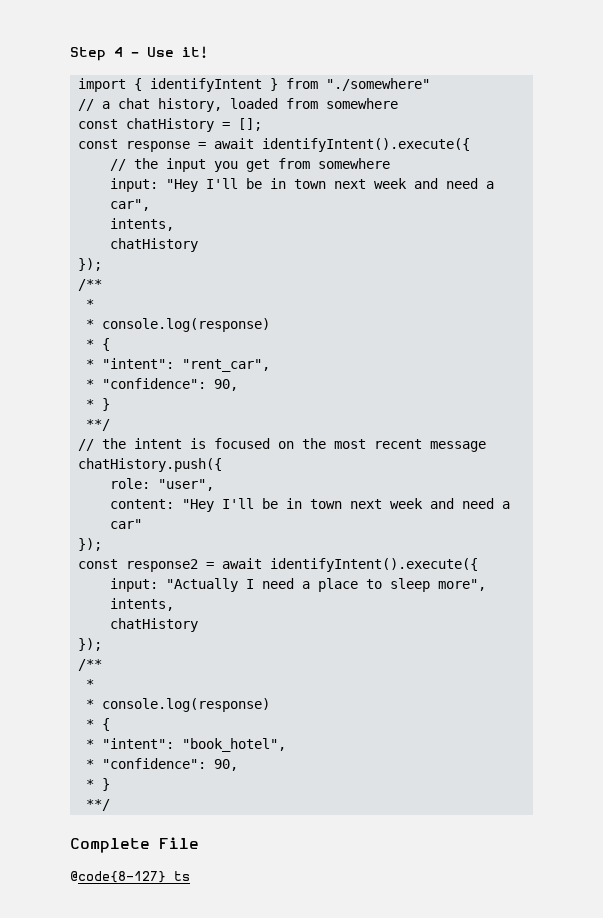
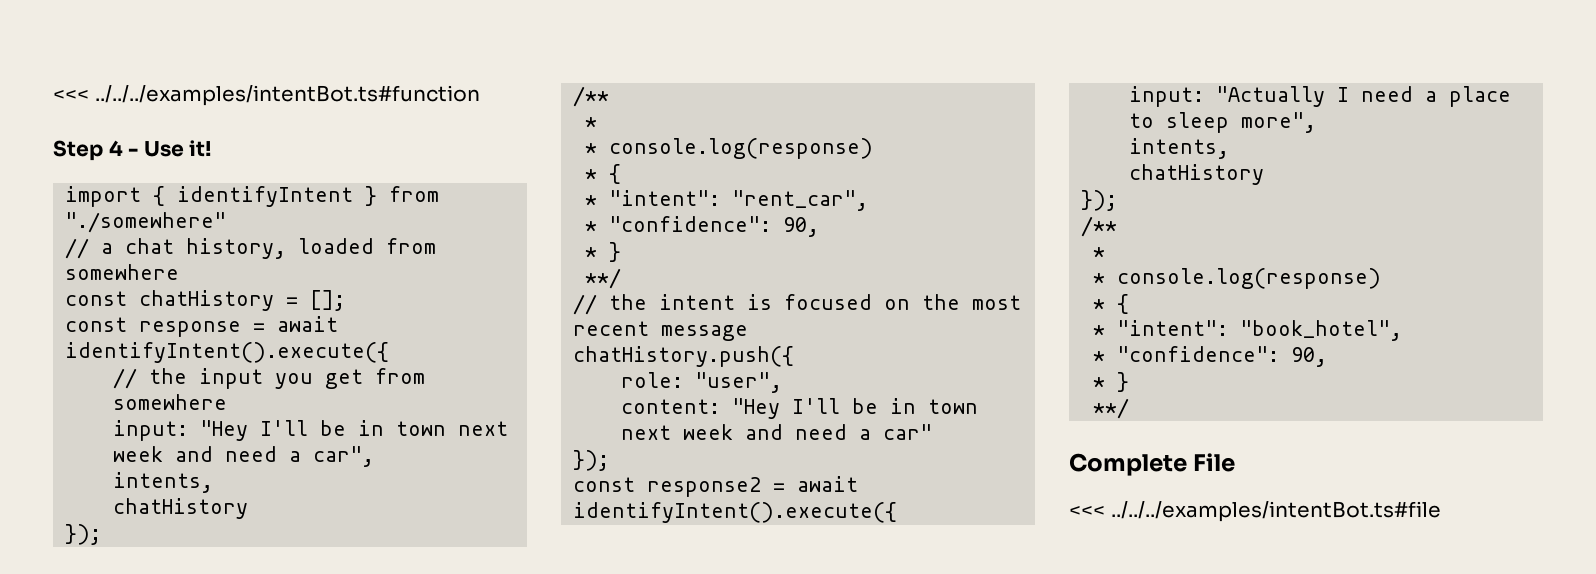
(70, 54) none -> [53,85,480,106] <<< ../../../examples/intentBot.ts#function //
[70,871,190,883] @code{8-127} ts -> [1069,501,1441,522] <<< ../../../examples/intentBot.ts#file

